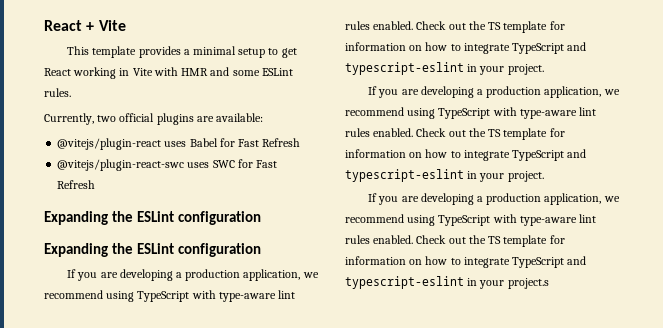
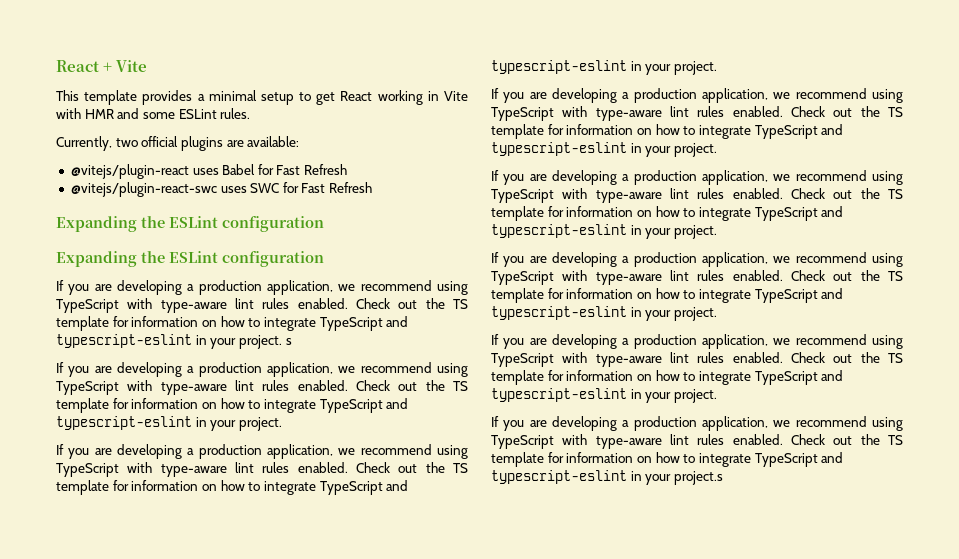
(261, 250) none -> [56,280,468,295] [56,298,469,313] [56,316,409,331] [56,334,292,349] [56,362,468,377] [56,380,469,395] [56,398,409,413] [56,416,282,431] [56,444,468,459] [56,462,469,477] [56,480,409,495] [491,60,717,75] [491,88,903,103] [491,106,903,121] [491,124,844,139] [491,142,717,157] [491,170,903,185] [491,188,903,203] [491,206,844,221] [491,224,717,239] // If you are developing a production application, we recommend using TypeScript with type-aware lint rules enabled. Check out the TS template for information on how to integrate TypeScript and typescript-eslint in your project. s // If you are developing a production application, we recommend using TypeScript with type-aware lint rules enabled. Check out the TS template for information on how to integrate TypeScript and typescript-eslint in your project. // If you are developing a production application, we recommend using TypeScript with type-aware lint rules enabled. Check out the TS template for information on how to integrate TypeScript and typescript-eslint in your project. // If you are developing a production application, we recommend using TypeScript with type-aware lint rules enabled. Check out the TS template for information on how to integrate TypeScript and typescript-eslint in your project. // If you are developing a production application, we recommend using TypeScript with type-aware lint rules enabled. Check out the TS template for information on how to integrate TypeScript and typescript-eslint in your project.

